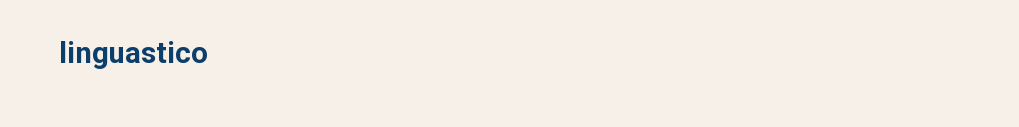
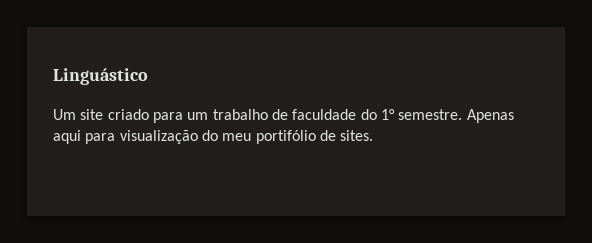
[59,41,208,69] linguastico -> [53,68,148,85] [53,109,514,123] [53,130,374,144] Linguástico // Um site criado para um trabalho de faculdade do 1° semestre. Apenas aqui para visualização do meu portifólio de sites.

